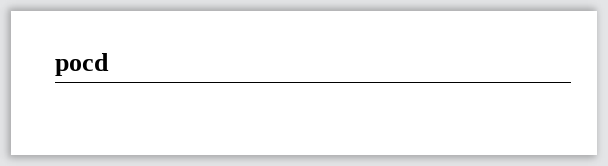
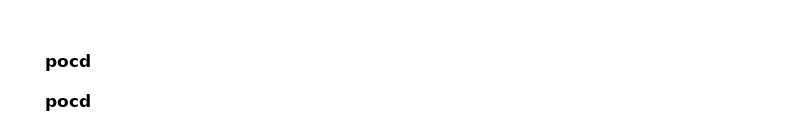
[55,53,109,76] pocd -> [45,54,91,71] [45,94,91,111] pocd // pocd

